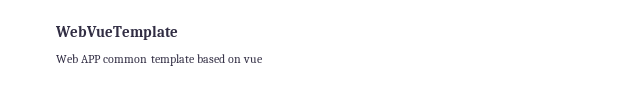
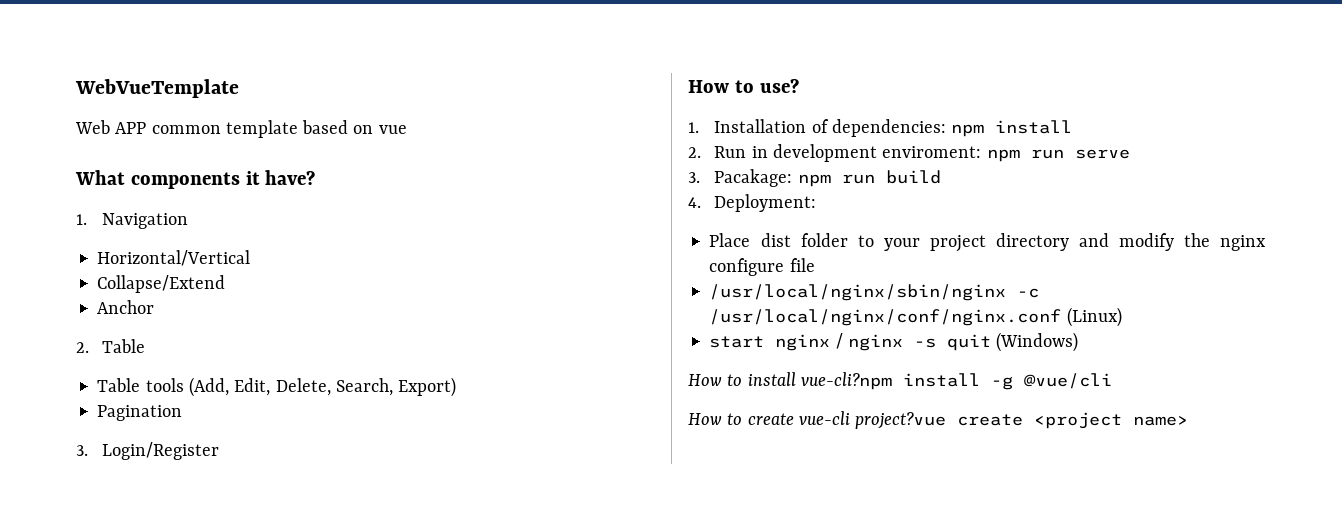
(264, 60) none -> [75,170,316,189] [76,213,189,229] [97,250,251,266] [97,275,226,293] [97,300,155,314] [76,339,146,353] [97,377,457,397] [97,405,183,421] [76,442,220,460] [688,78,799,93] [688,119,1073,137] [688,144,1130,162] [688,169,941,187] [688,194,817,212] [709,233,1266,252] [709,258,815,276] [709,284,1040,301] [709,307,1122,327] [709,332,1079,352] [688,372,1112,390] [688,411,1189,429] // What components it have? // 1. Navigation // Horizontal/Vertical // Collapse/Extend // Anchor // 2. Table // Table tools (Add, Edit, Delete, Search, Export) // Pagination // 3. Login/Register // How to use? // 1. Installation of dependencies: npm install // 2. Run in development enviroment: npm run serve // 3. Pacakage: npm run build // 4. Deployment: // Place dist folder to your project directory and modify the nginx configure file // /usr/local/nginx/sbin/nginx -c /usr/local/nginx/conf/nginx.conf (Linux) // start nginx / nginx -s quit (Windows) // How to install vue-cli?npm install -g @vue/cli // How to create vue-cli project?vue create <project name>

